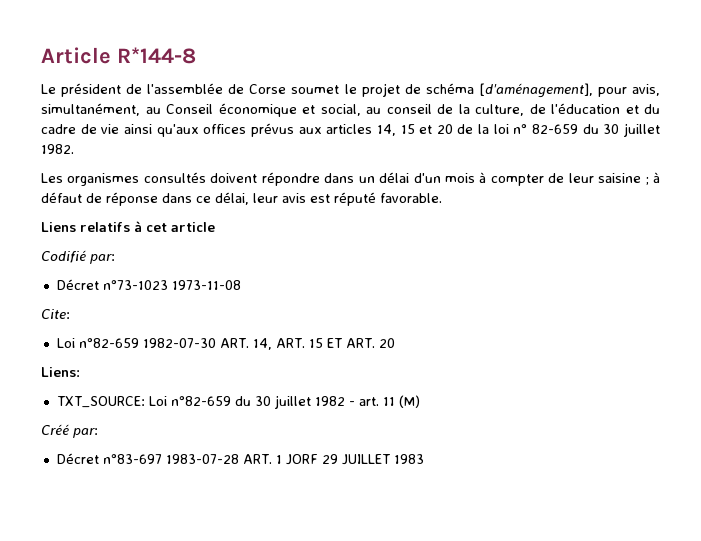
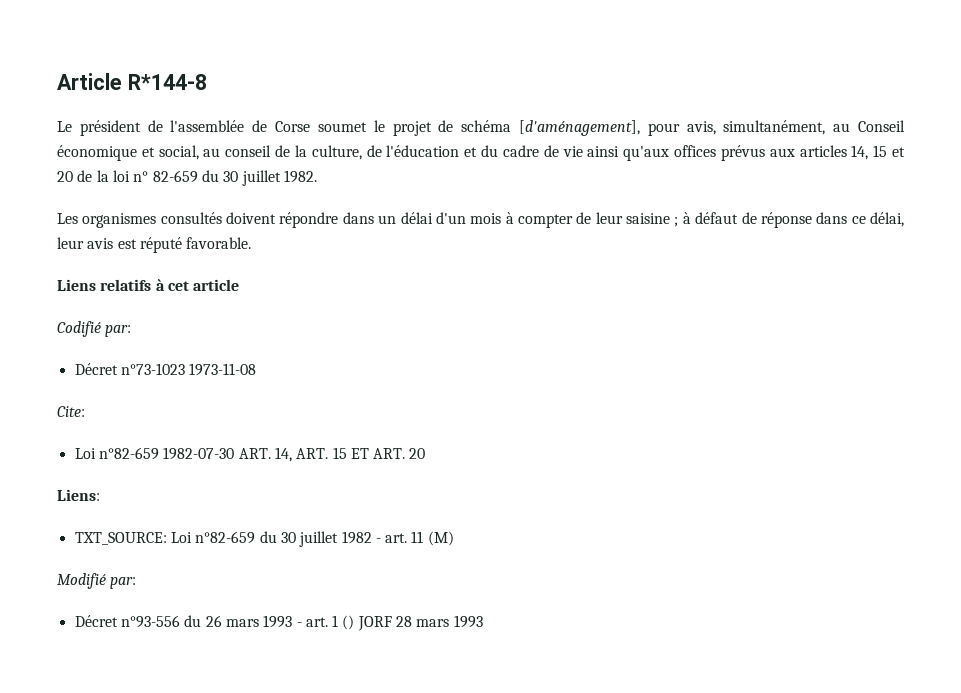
[41,424,98,438] [56,453,424,465] Créé par: // Décret n°83-697 1983-07-28 ART. 1 JORF 29 JUILLET 1983 -> [57,573,137,589] [74,615,483,631] Modifié par: // Décret n°93-556 du 26 mars 1993 - art. 1 () JORF 28 mars 1993

